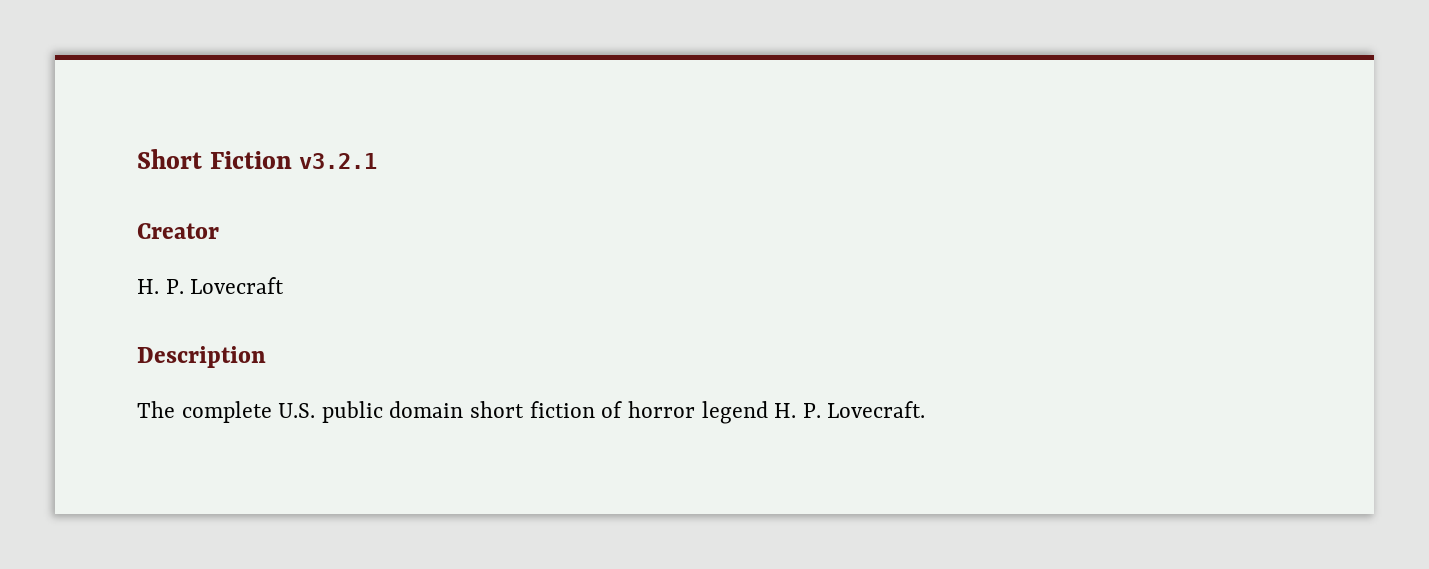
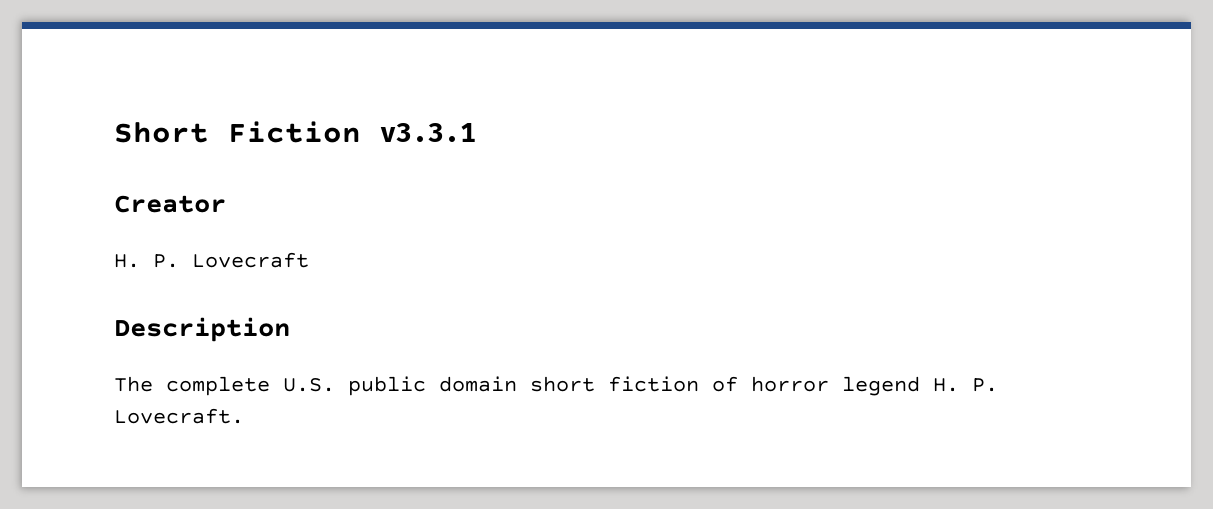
[299,153,378,169] v3.2.1 -> [380,123,476,142] v3.3.1

